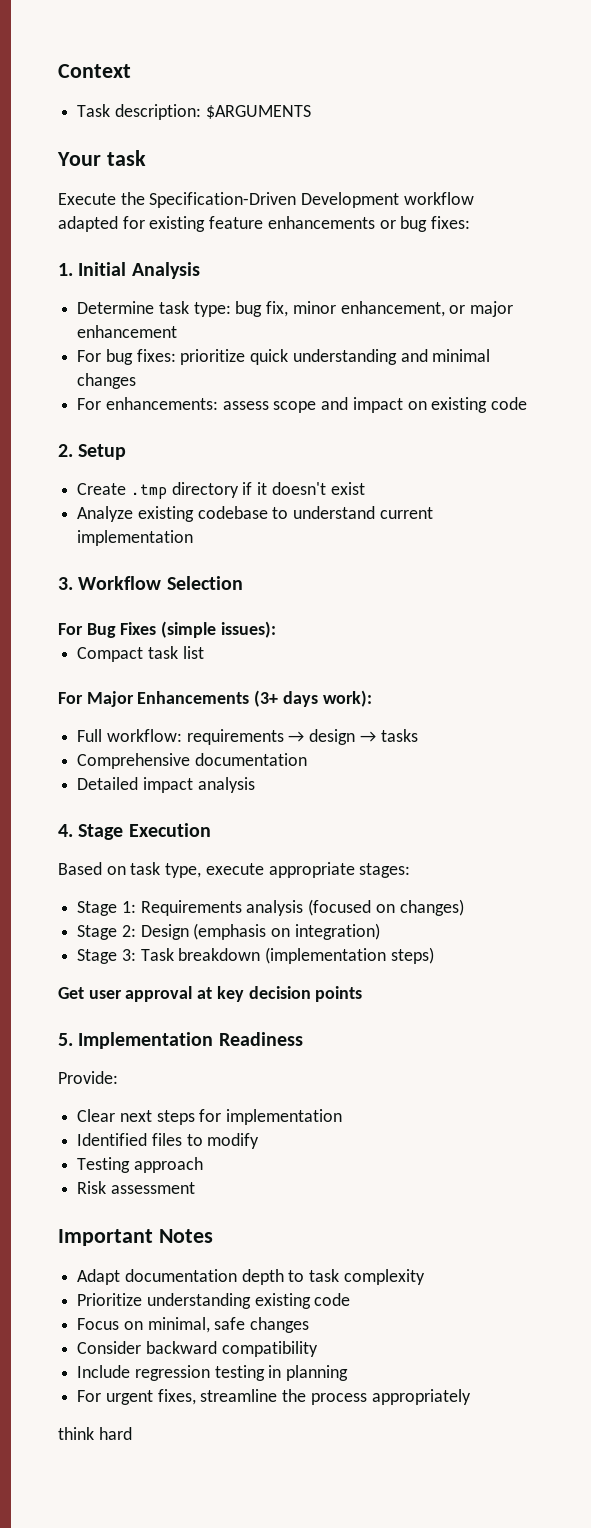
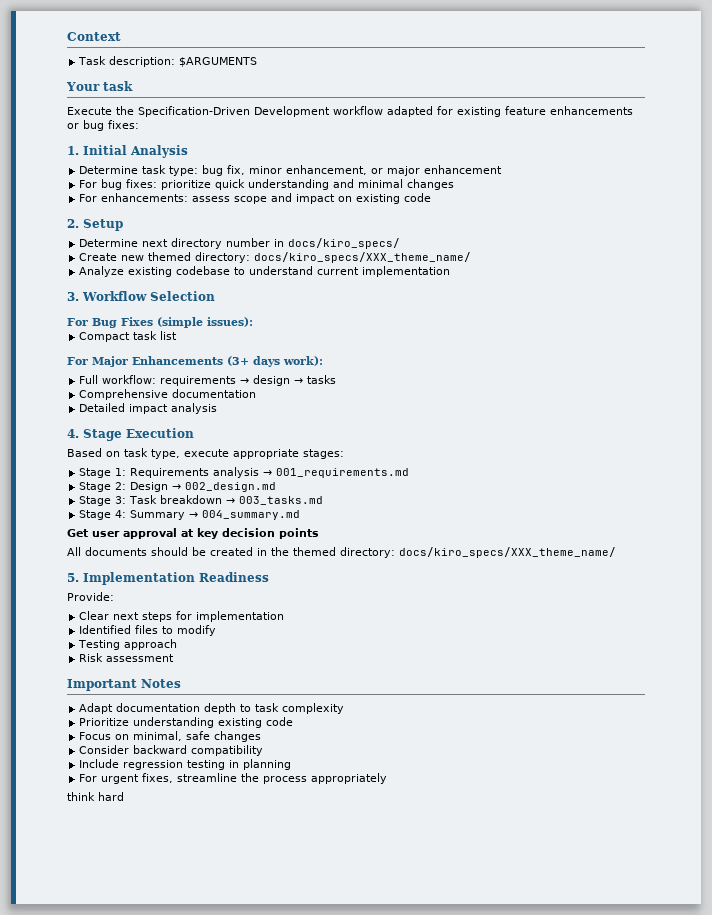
[77,482,365,499] Create .tmp directory if it doesn't exist -> [79,238,401,249] [79,252,472,263] Determine next directory number in docs/kiro_specs/ // Create new themed directory: docs/kiro_specs/XXX_theme_name/
[308,899,464,916] (focused on changes) -> [263,468,410,478] → 001_requirements.md
[193,923,380,940] (emphasis on integration) -> [172,482,277,492] → 002_design.md
[265,947,434,964] (implementation steps) -> [226,496,324,505] [79,510,301,520] → 003_tasks.md // Stage 4: Summary → 004_summary.md
(363, 994) none -> [67,547,616,558] // All documents should be created in the themed directory: docs/kiro_specs/XXX_theme_name/

